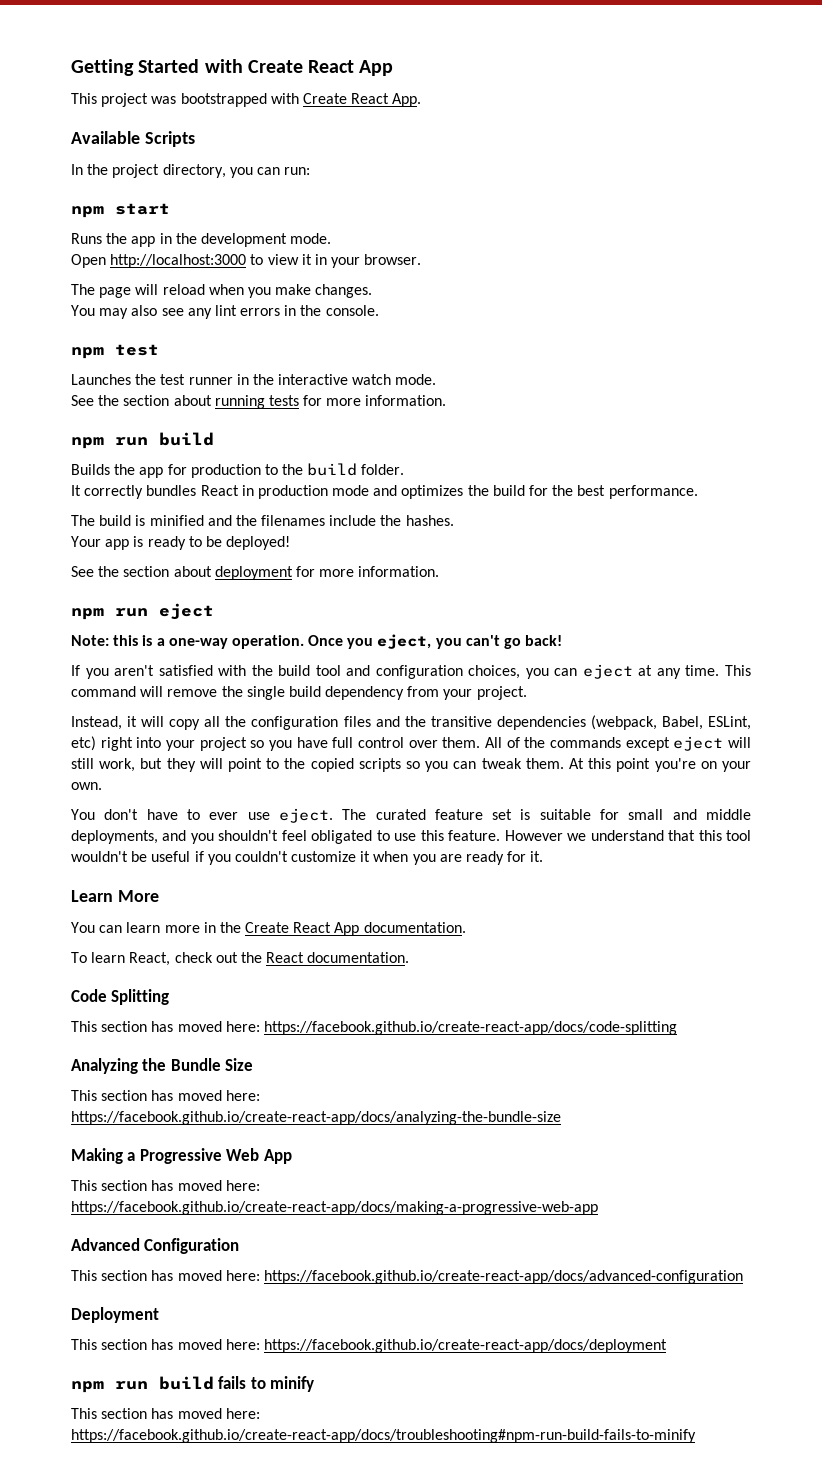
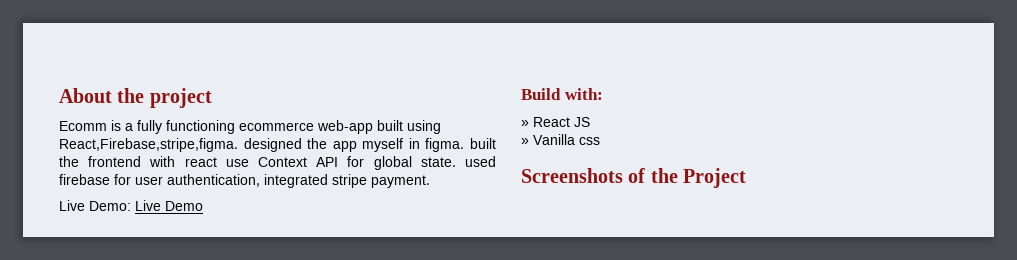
[71,59,394,76] [71,93,422,107] [71,131,195,147] [71,164,311,178] [71,203,170,218] [71,233,332,247] [71,254,422,268] [71,284,373,298] [71,305,379,319] [71,344,159,359] [71,374,437,385] [71,395,447,409] [71,432,214,449] [71,463,405,478] [71,485,698,499] [71,515,454,526] [71,536,291,550] [71,566,440,580] [71,603,214,620] [71,634,563,649] [71,664,751,679] [71,686,527,700] [71,715,751,730] [71,736,751,751] [71,758,752,772] [71,782,102,790] [71,808,751,823] [71,830,751,844] [71,851,544,865] [71,890,159,902] [71,922,466,936] [71,952,410,966] [71,989,170,1005] [71,1021,677,1035] [71,1058,254,1074] [71,1090,260,1101] [71,1111,561,1125] [71,1148,292,1164] [71,1180,260,1191] [71,1201,598,1215] [71,1238,240,1254] [71,1270,743,1284] [71,1307,159,1323] [71,1339,667,1353] [71,1376,315,1393] [71,1408,260,1419] [71,1429,696,1443] Getting Started with Create React App // This project was bootstrapped with Create React App. // Available Scripts // In the project directory, you can run: // npm start // Runs the app in the development mode. // Open http://localhost:3000 to view it in your browser. // The page will reload when you make changes. // You may also see any lint errors in the console. // npm test // Launches the test runner in the interactive watch mode. // See the section about running tests for more information. // npm run build // Builds the app for production to the build folder. // It correctly bundles React in production mode and optimizes the build for the best performance. // The build is minified and the filenames include the hashes. // Your app is ready to be deployed! // See the section about deployment for more information. // npm run eject // Note: this is a one-way operation. Once you eject, you can't go back! // If you aren't satisfied with the build tool and configuration choices, you can eject at any time. This command will remove the single build dependency from your project. // Instead, it will copy all the configuration files and the transitive dependencies (webpack, Babel, ESLint, etc) right into your project so you have full control over them. All of the commands except eject will still work, but they will point to the copied scripts so you can tweak them. At this point you're on your own. // You don't have to ever use eject. The curated feature set is suitable for small and middle deployments, and you shouldn't feel obligated to use this feature. However we understand that this tool wouldn't be useful if you couldn't customize it when you are ready for it. // Learn More // You can learn more in the Create React App documentation. // To learn React, check out the React documentation. // Code Splitting // This section has moved here: https://facebook.github.io/create-react-app/docs/code-splitting // Analyzing the Bundle Size // This section has moved here: https://facebook.github.io/create-react-app/docs/analyzing-the-bundle-size // Making a Progressive Web App // This section has moved here: https://facebook.github.io/create-react-app/docs/making-a-progressive-web-app // Advanced Configuration // This section has moved here: https://facebook.github.io/create-react-app/docs/advanced-configuration // Deployment // This section has moved here: https://facebook.github.io/create-react-app/docs/deployment // npm run build fails to minify // This section has moved here: https://facebook.github.io/create-react-app/docs/troubleshooting#npm-run-build-fails-to-minify -> [59,88,212,108] [59,120,441,134] [59,138,496,152] [59,156,496,170] [59,174,430,188] [59,200,203,211] [521,88,603,100] [521,117,590,127] [521,134,600,145] [521,168,747,188] About the project // Ecomm is a fully functioning ecommerce web-app built using React,Firebase,stripe,figma. designed the app myself in figma. built the frontend with react use Context API for global state. used firebase for user authentication, integrated stripe payment. // Live Demo: Live Demo // Build with: // » React JS // » Vanilla css // Screenshots of the Project

